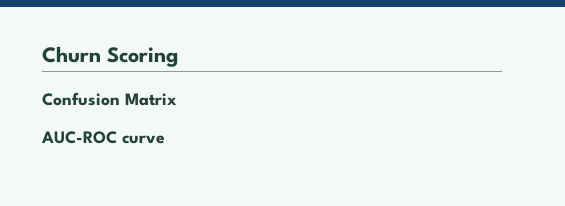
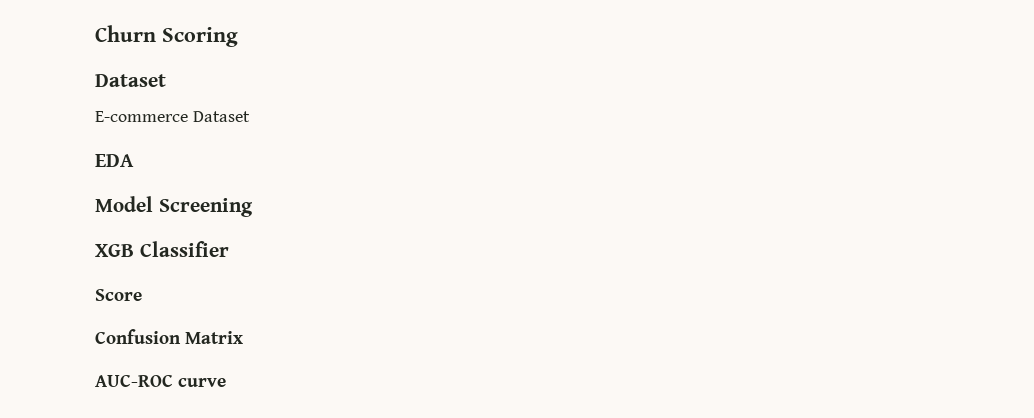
(178, 57) none -> [95,74,166,87] [95,111,250,122] [95,154,134,167] [95,196,253,217] [95,241,229,257] [95,289,142,301] // Dataset // E-commerce Dataset // EDA // Model Screening // XGB Classifier // Score

